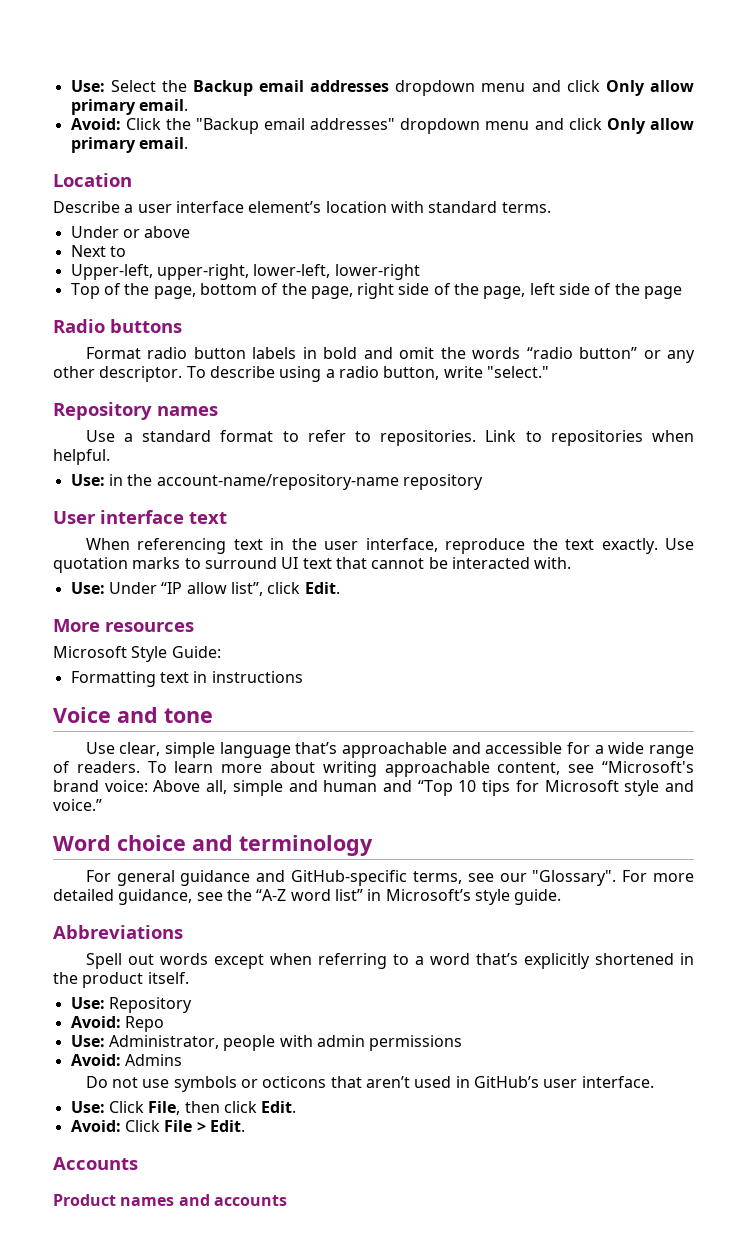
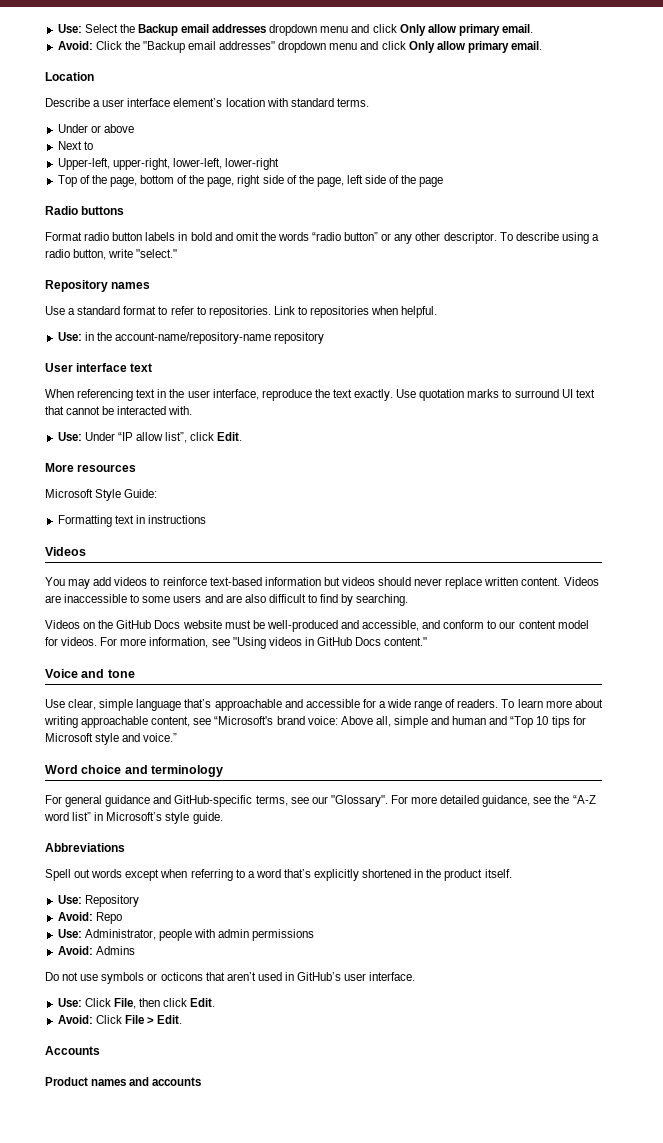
(303, 677) none -> [45,547,86,556] [45,577,599,589] [45,594,409,606] [45,620,589,632] [45,637,428,649] // Videos // You may add videos to reinforce text-based information but videos should never replace written content. Videos are inaccessible to some users and are also difficult to find by searching. // Videos on the GitHub Docs website must be well-produced and accessible, and conform to our content model for videos. For more information, see "Using videos in GitHub Docs content."

